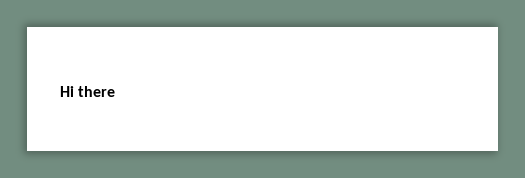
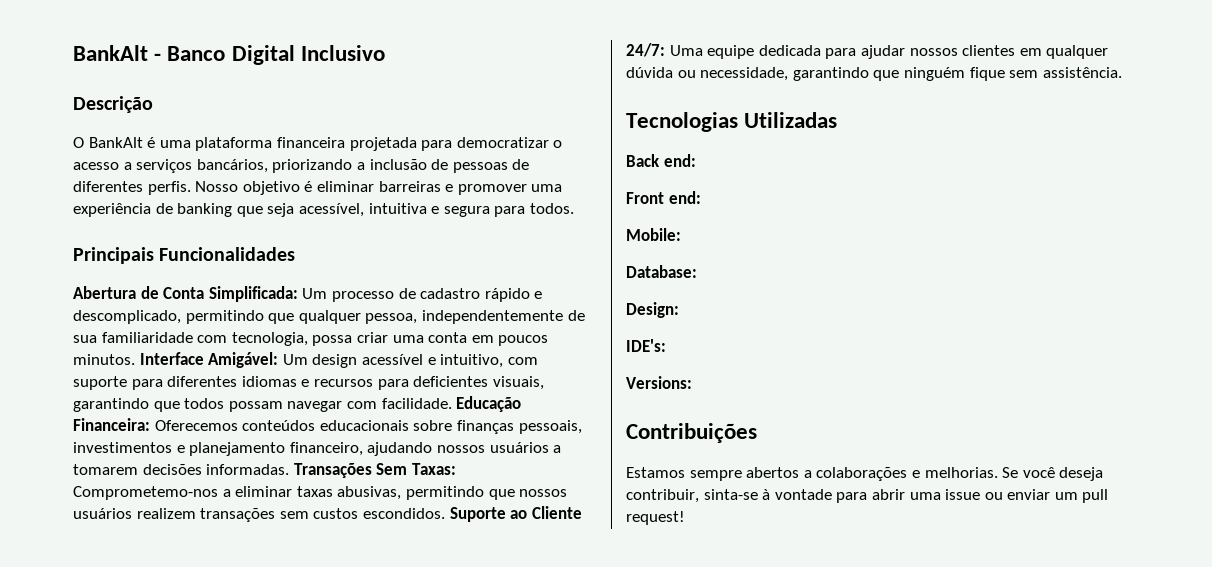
[60,86,116,97] Hi there -> [73,45,385,65] [73,96,153,113] [73,137,563,151] [73,159,530,173] [73,181,563,195] [73,203,574,217] [73,247,296,264] [73,286,543,302] [73,310,585,324] [73,332,549,346] [73,352,538,368] [73,376,544,390] [73,396,522,412] [73,418,582,434] [73,442,562,456] [73,463,456,478] [73,486,568,500] [73,506,582,522] [626,43,1109,59] [626,67,1122,81] [626,112,838,132] [626,154,696,167] [626,191,701,204] [626,228,681,241] [626,265,697,278] [626,302,679,318] [626,339,666,352] [626,376,692,389] [626,423,757,443] [626,467,1104,481] [626,489,1109,503] [626,511,685,525] BankAlt - Banco Digital Inclusivo // Descrição // O BankAlt é uma plataforma financeira projetada para democratizar o acesso a serviços bancários, priorizando a inclusão de pessoas de diferentes perfis. Nosso objetivo é eliminar barreiras e promover uma experiência de banking que seja acessível, intuitiva e segura para todos. // Principais Funcionalidades // Abertura de Conta Simplificada: Um processo de cadastro rápido e descomplicado, permitindo que qualquer pessoa, independentemente de sua familiaridade com tecnologia, possa criar uma conta em poucos minutos. Interface Amigável: Um design acessível e intuitivo, com suporte para diferentes idiomas e recursos para deficientes visuais, garantindo que todos possam navegar com facilidade. Educação Financeira: Oferecemos conteúdos educacionais sobre finanças pessoais, investimentos e planejamento financeiro, ajudando nossos usuários a tomarem decisões informadas. Transações Sem Taxas: Comprometemo-nos a eliminar taxas abusivas, permitindo que nossos usuários realizem transações sem custos escondidos. Suporte ao Cliente 24/7: Uma equipe dedicada para ajudar nossos clientes em qualquer dúvida ou necessidade, garantindo que ninguém fique sem assistência. // Tecnologias Utilizadas // Back end: // Front end: // Mobile: // Database: // Design: // IDE's: // Versions: // Contribuições // Estamos sempre abertos a colaborações e melhorias. Se você deseja contribuir, sinta-se à vontade para abrir uma issue ou enviar um pull request!

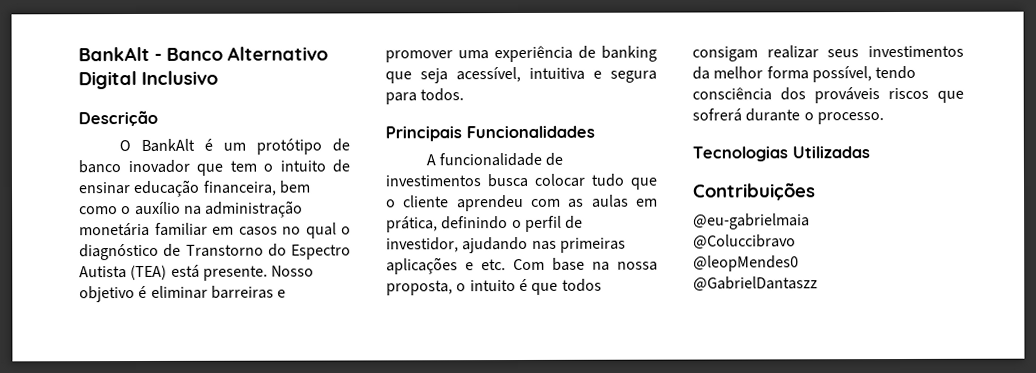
(226, 53) none -> [227,46,328,61] Alternativo
[159,137,563,151] [73,159,530,173] [73,181,191,195] uma plataforma financeira projetada para democratizar o acesso a serviços bancários, priorizando a inclusão de pessoas de diferentes perfis. -> [222,138,350,155] [78,159,350,176] [78,179,311,198] [79,200,304,218] [79,222,351,239] [79,243,351,261] [79,264,268,281] um protótipo de banco inovador que tem o intuito de ensinar educação financeira, bem como o auxílio na administração monetária familiar em casos no qual o diagnóstico de Transtorno do Espectro Autista (TEA) está presente.
[73,286,543,302] [73,310,585,324] [73,332,549,346] [73,352,538,368] [73,376,544,390] [73,396,522,412] [73,418,582,434] [73,442,562,456] [73,463,456,478] [73,486,568,500] [73,506,582,522] [626,43,1109,59] [626,67,1122,81] [626,112,838,132] [626,154,696,167] [626,191,701,204] [626,228,681,241] [626,265,697,278] [626,302,679,318] [626,339,666,352] [626,376,692,389] [626,423,757,443] [626,467,1104,481] [626,489,1109,503] [626,511,685,525] Abertura de Conta Simplificada: Um processo de cadastro rápido e descomplicado, permitindo que qualquer pessoa, independentemente de sua familiaridade com tecnologia, possa criar uma conta em poucos minutos. Interface Amigável: Um design acessível e intuitivo, com suporte para diferentes idiomas e recursos para deficientes visuais, garantindo que todos possam navegar com facilidade. Educação Financeira: Oferecemos conteúdos educacionais sobre finanças pessoais, investimentos e planejamento financeiro, ajudando nossos usuários a tomarem decisões informadas. Transações Sem Taxas: Comprometemo-nos a eliminar taxas abusivas, permitindo que nossos usuários realizem transações sem custos escondidos. Suporte ao Cliente 24/7: Uma equipe dedicada para ajudar nossos clientes em qualquer dúvida ou necessidade, garantindo que ninguém fique sem assistência. // Tecnologias Utilizadas // Back end: // Front end: // Mobile: // Database: // Design: // IDE's: // Versions: // Contribuições // Estamos sempre abertos a colaborações e melhorias. Se você deseja contribuir, sinta-se à vontade para abrir uma issue ou enviar um pull request! -> [425,152,564,167] [385,173,658,190] [386,194,658,212] [386,215,584,233] [386,236,626,254] [386,257,658,275] [386,278,602,296] [692,45,964,62] [692,65,917,83] [692,87,964,104] [692,108,884,125] [692,146,870,162] [692,183,816,201] [693,213,810,230] [693,234,796,250] [693,255,799,272] [693,276,818,292] A funcionalidade de investimentos busca colocar tudo que o cliente aprendeu com as aulas em prática, definindo o perfil de investidor, ajudando nas primeiras aplicações e etc. Com base na nossa proposta, o intuito é que todos consigam realizar seus investimentos da melhor forma possível, tendo consciência dos prováveis riscos que sofrerá durante o processo. // Tecnologias Utilizadas // Contribuições // @eu-gabrielmaia // @Coluccibravo // @leopMendes0 // @GabrielDantaszz

